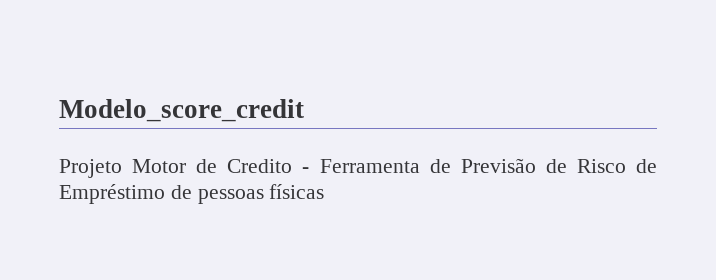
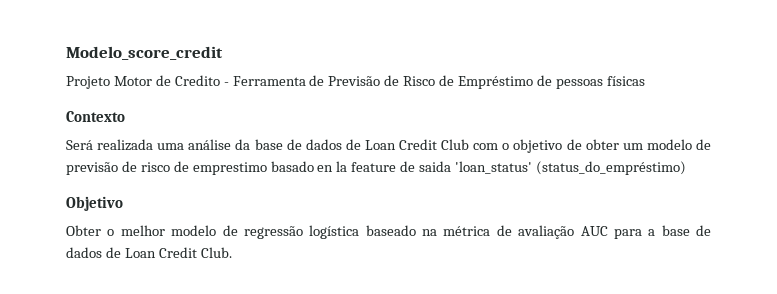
(325, 191) none -> [66,111,125,122] [66,139,711,153] [66,161,686,175] [66,196,123,211] [66,225,711,239] [66,247,232,258] // Contexto // Será realizada uma análise da base de dados de Loan Credit Club com o objetivo de obter um modelo de previsão de risco de emprestimo basado en la feature de saida 'loan_status' (status_do_empréstimo) // Objetivo // Obter o melhor modelo de regressão logística baseado na métrica de avaliação AUC para a base de dados de Loan Credit Club.

